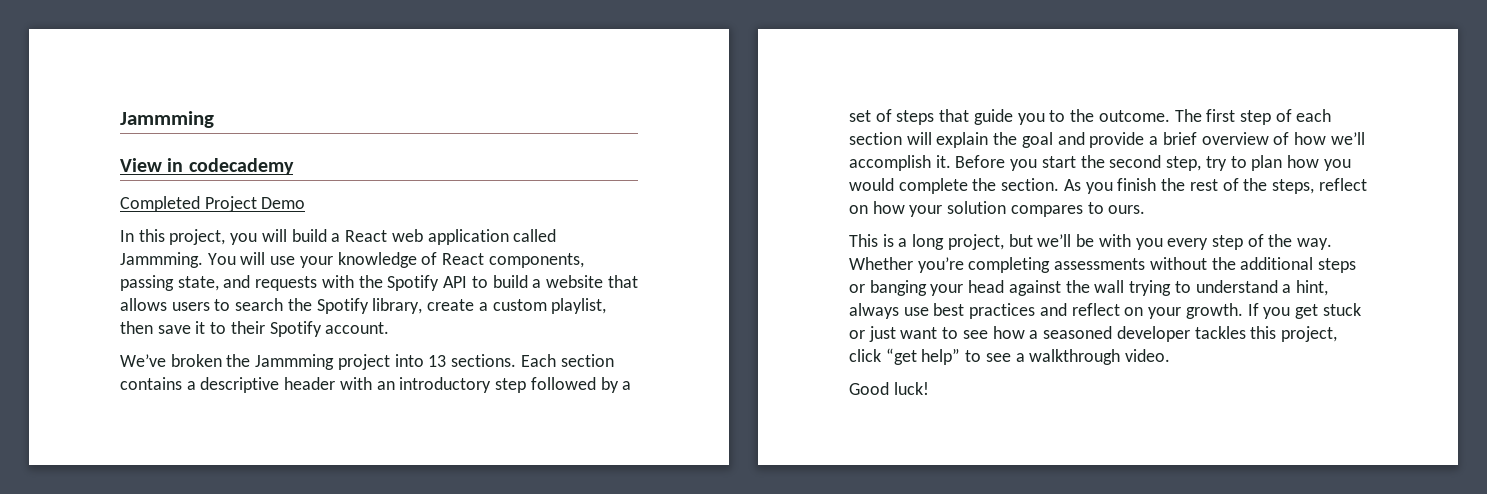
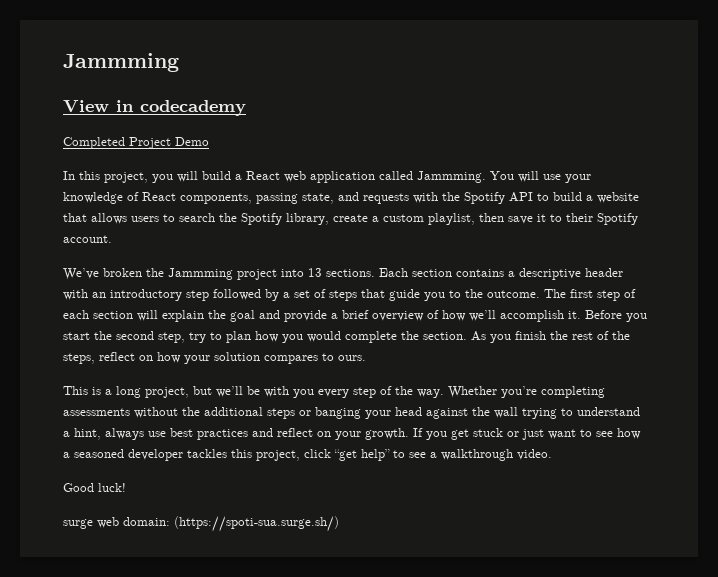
(929, 388) none -> [63,516,339,532] // surge web domain: (https://spoti-sua.surge.sh/)

